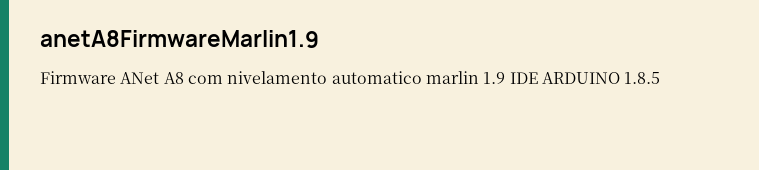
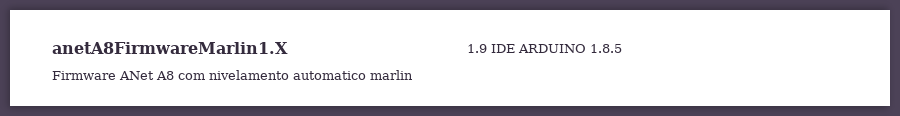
[40,30,319,48] anetA8FirmwareMarlin1.9 -> [52,42,288,54] anetA8FirmwareMarlin1.X

